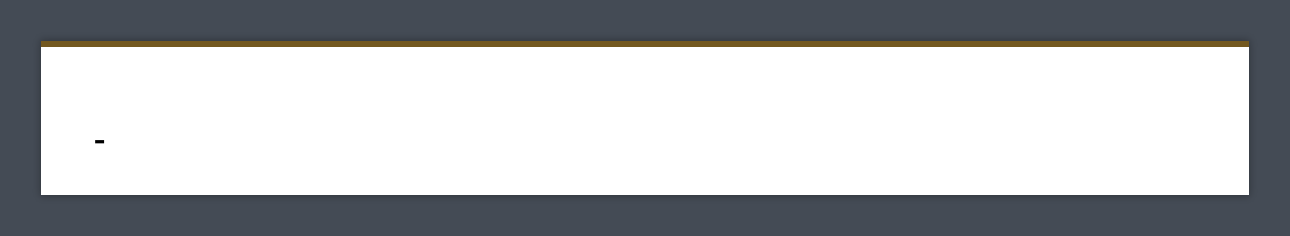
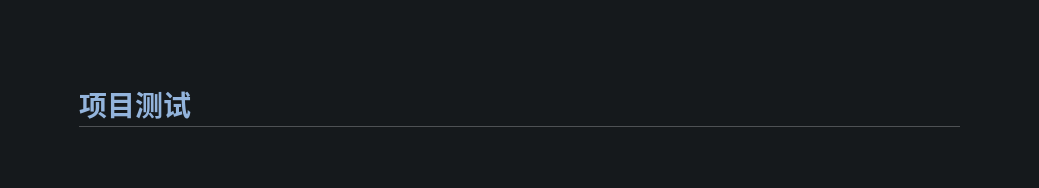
[94,140,105,150] - -> [79,91,191,119] 项目测试

